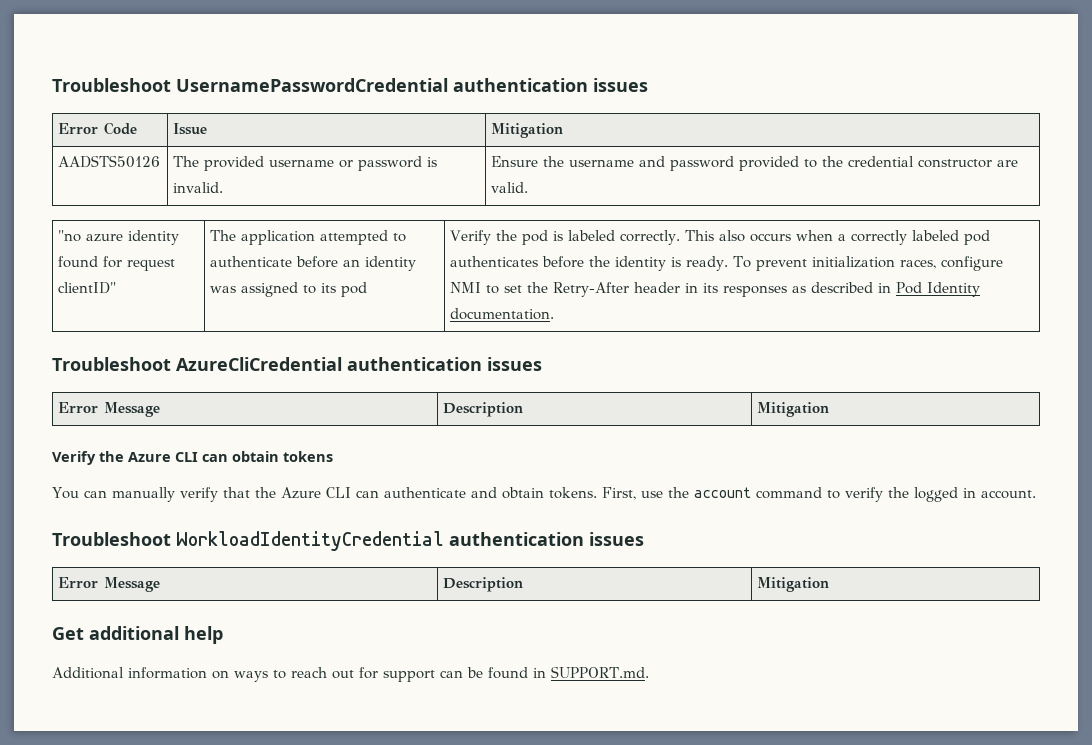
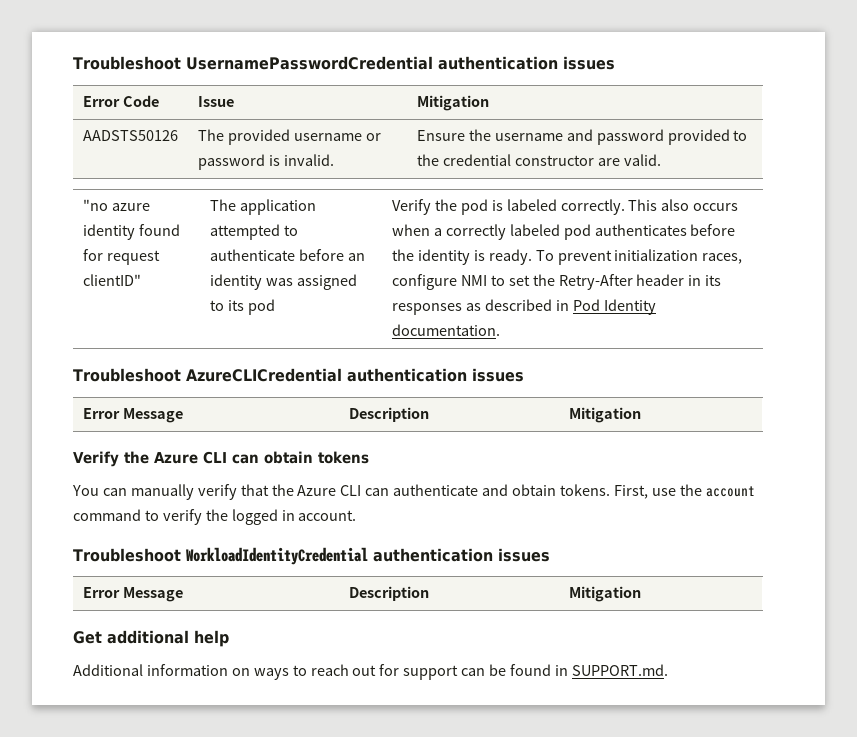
[176,357,342,371] AzureCliCredential -> [185,368,342,382] AzureCLICredential

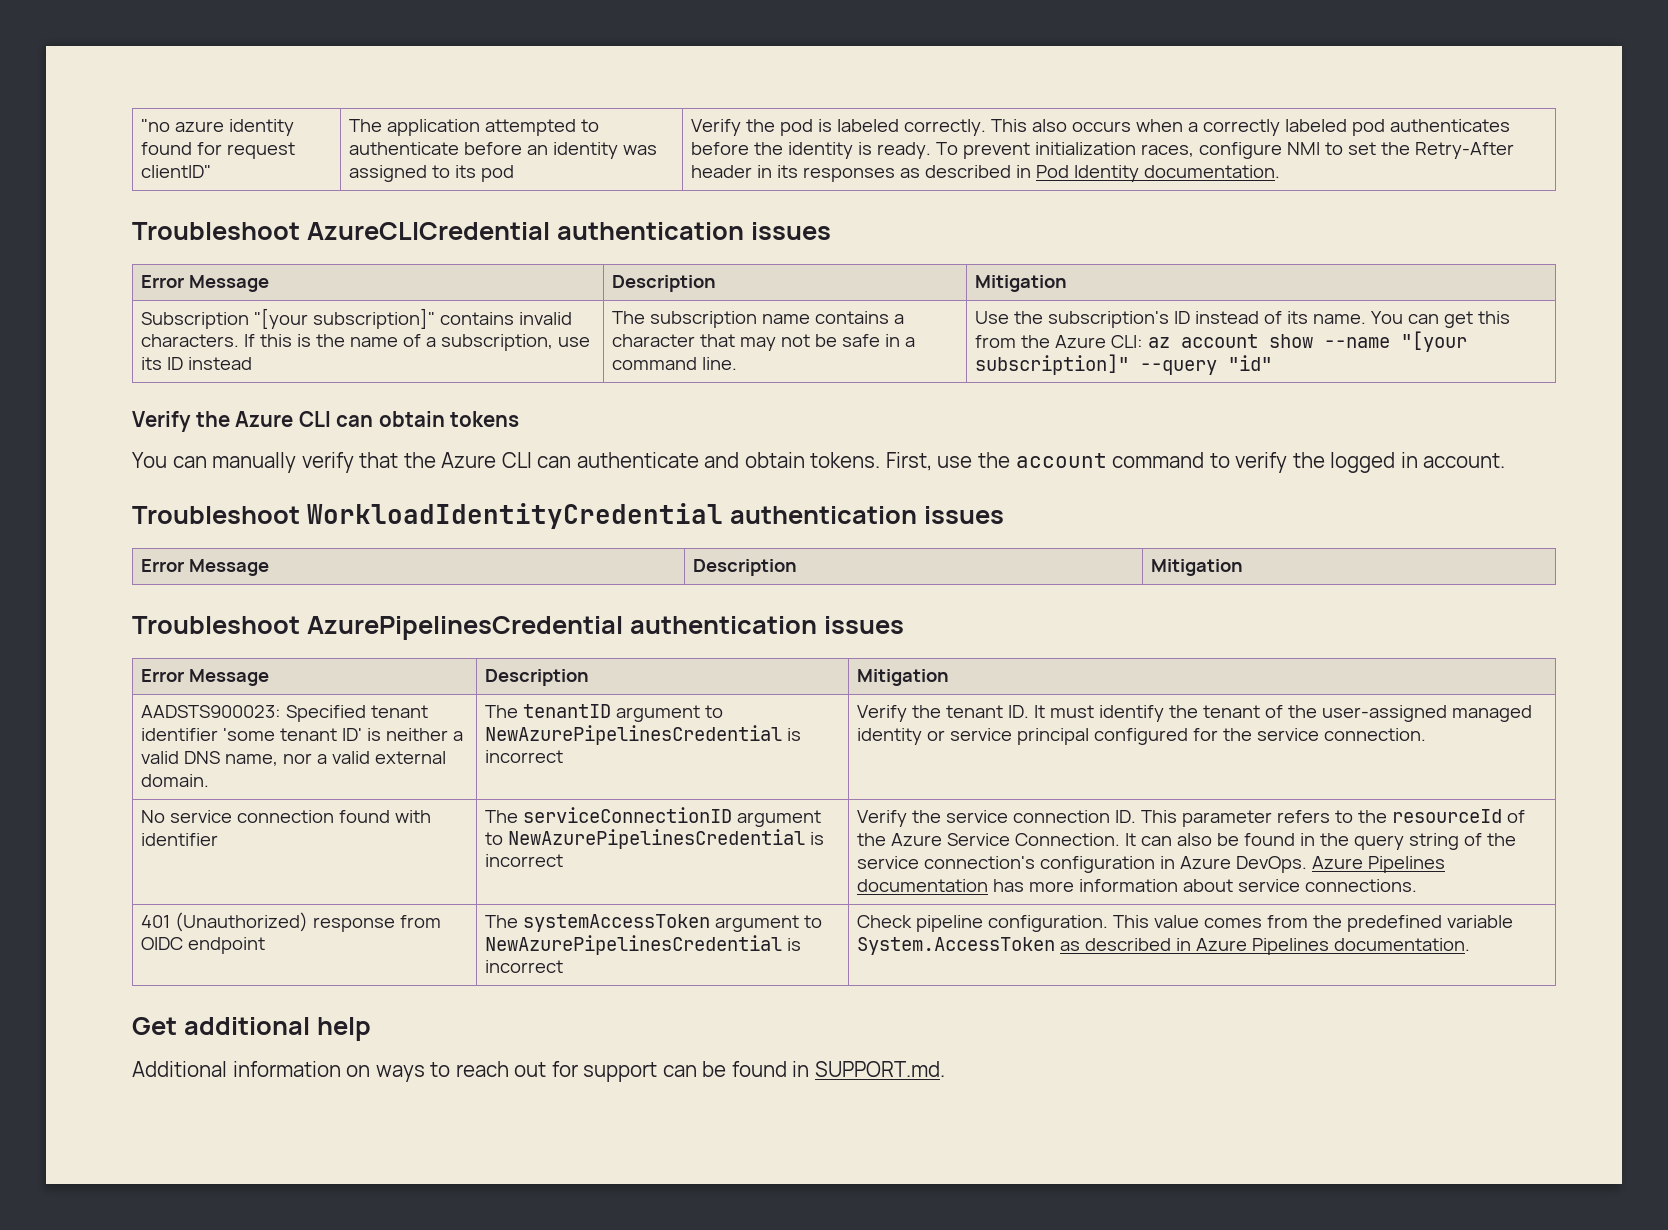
[73,56,615,70] [82,95,159,107] [197,96,234,107] [416,95,489,111] [82,130,178,141] [197,129,381,145] [197,154,334,170] [416,129,748,145] [416,154,661,166] Troubleshoot UsernamePasswordCredential authentication issues // Error Code | Issue | Mitigation // AADSTS50126 | The provided username or password is invalid. | Ensure the username and password provided to the credential constructor are valid. // -> (140, 125) none
(641, 415) none -> [140,308,572,329] [140,334,590,351] [140,357,252,370] [611,311,904,328] [611,334,915,351] [611,357,737,370] [974,311,1510,328] [974,331,1467,352] [974,354,1272,375] // Subscription "[your subscription]" contains invalid characters. If this is the name of a subscription, use its ID instead | The subscription name contains a character that may not be safe in a command line. | Use the subscription's ID instead of its name. You can get this from the Azure CLI: az account show --name "[your subscription]" --query "id"
(641, 594) none -> [132,616,904,640] [140,669,269,686] [484,669,589,686] [856,669,949,686] [140,705,428,722] [140,728,463,741] [140,751,446,766] [140,774,209,787] [484,704,723,722] [484,725,801,745] [484,750,563,763] [856,705,1532,722] [856,728,1426,745] [140,810,431,823] [140,833,218,846] [484,807,821,827] [484,829,824,849] [484,854,563,867] [856,809,1525,827] [856,833,1516,850] [856,856,1445,873] [856,879,1417,892] [140,912,441,932] [140,937,265,954] [484,914,822,932] [484,935,801,955] [484,960,563,973] [856,915,1513,932] [856,937,1470,955] // Troubleshoot AzurePipelinesCredential authentication issues // Error Message | Description | Mitigation // AADSTS900023: Specified tenant identifier 'some tenant ID' is neither a valid DNS name, nor a valid external domain. | The tenantID argument to NewAzurePipelinesCredential is incorrect | Verify the tenant ID. It must identify the tenant of the user-assigned managed identity or service principal configured for the service connection. // No service connection found with identifier | The serviceConnectionID argument to NewAzurePipelinesCredential is incorrect | Verify the service connection ID. This parameter refers to the resourceId of the Azure Service Connection. It can also be found in the query string of the service connection's configuration in Azure DevOps. Azure Pipelines documentation has more information about service connections. // 401 (Unauthorized) response from OIDC endpoint | The systemAccessToken argument to NewAzurePipelinesCredential is incorrect | Check pipeline configuration. This value comes from the predefined variable System.AccessToken as described in Azure Pipelines documentation.

